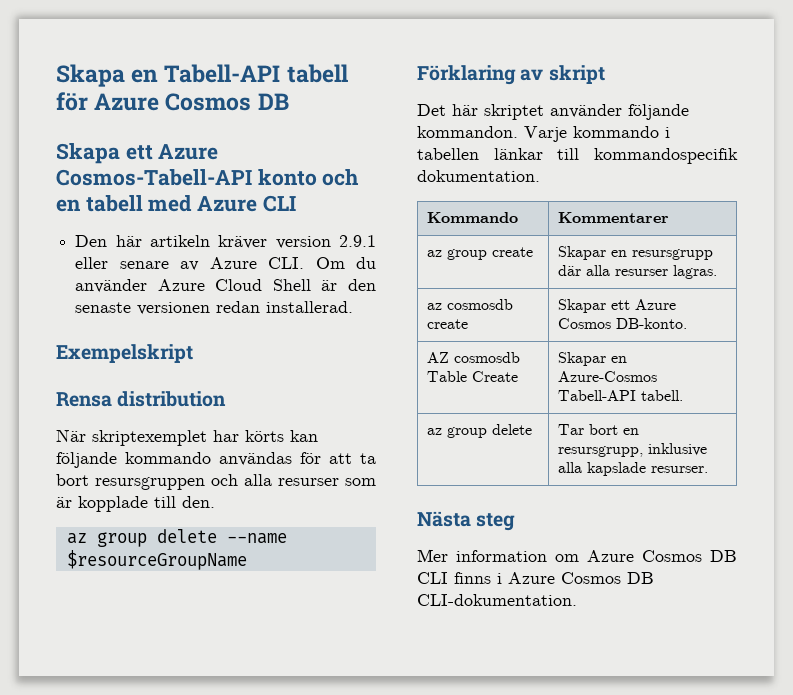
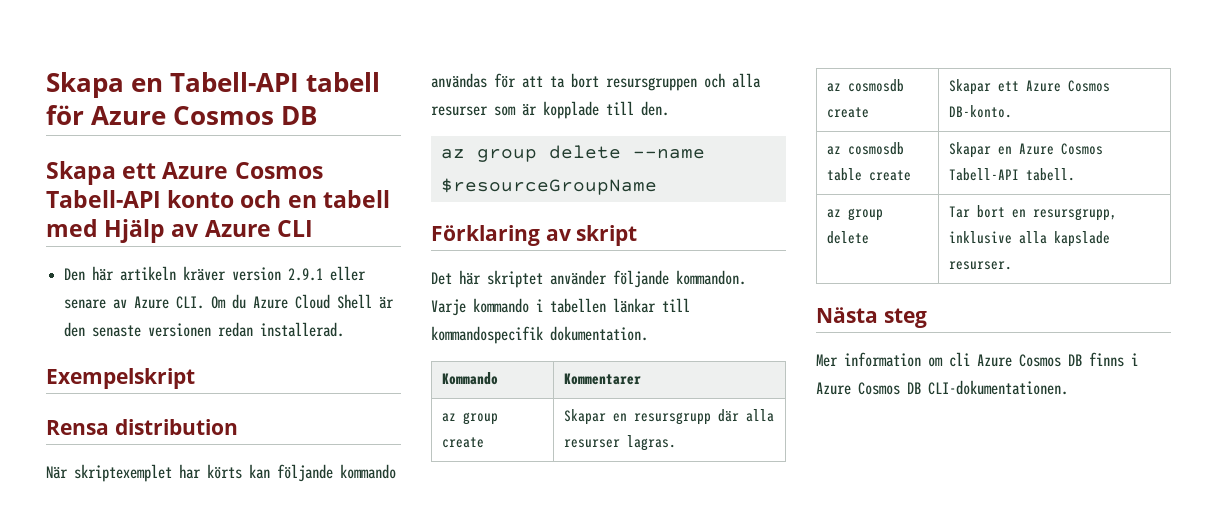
[56,169,252,186] Cosmos-Tabell-API -> [234,162,323,179] [46,190,161,208] Cosmos Tabell-API
(193, 203) none -> [104,219,200,243] Hjälp av
[75,279,148,293] använder -> (247, 301) none
[427,352,521,363] [427,371,519,382] [558,352,628,366] [558,371,658,382] AZ cosmosdb Table Create | Skapar en Azure-Cosmos -> [826,142,904,155] [826,168,911,181] [948,142,1103,158] az cosmosdb table create | Skapar en Azure Cosmos
[587,550,737,562] [417,572,448,584] Azure Cosmos DB CLI -> [949,352,1082,367] cli Azure Cosmos DB
[417,594,577,606] CLI-dokumentation. -> [928,380,1068,395] CLI-dokumentationen.

